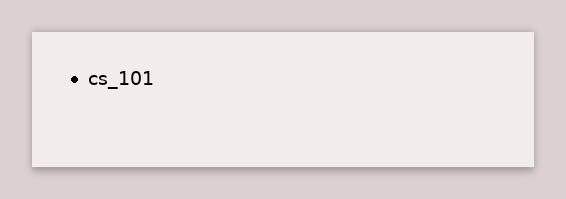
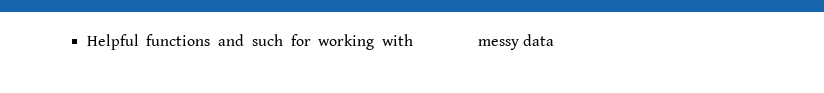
[87,71,154,89] cs_101 -> [86,34,554,50] Helpful functions and such for working with messy data

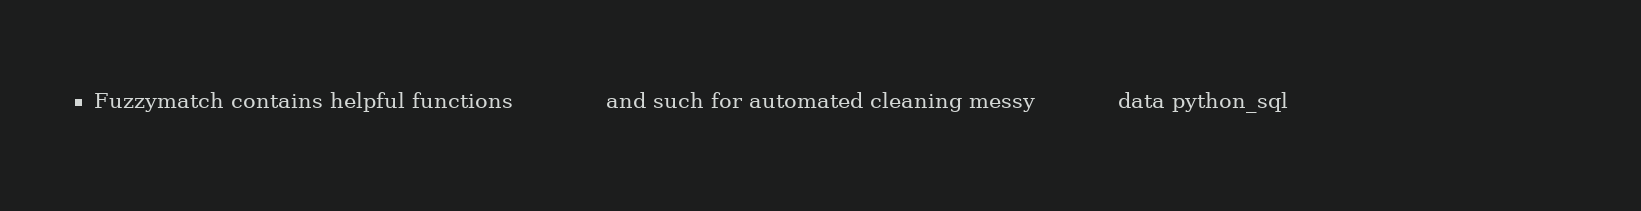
[86,34,139,50] Helpful -> [93,92,405,112] Fuzzymatch contains helpful
[318,34,413,50] working with -> [748,92,962,112] automated cleaning
(554, 40) none -> [1171,92,1288,113] python_sql

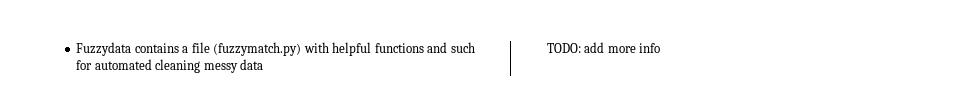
[93,92,323,112] Fuzzymatch contains -> [76,42,329,56] Fuzzydata contains a file (fuzzymatch.py) with
[1171,92,1288,113] python_sql -> [546,42,661,53] // TODO: add more info

